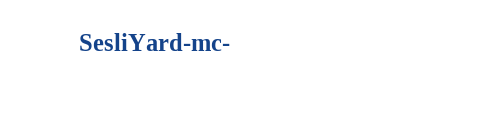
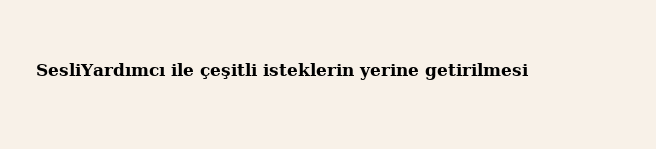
[79,33,230,51] SesliYard-mc- -> [36,63,529,80] SesliYardımcı ile çeşitli isteklerin yerine getirilmesi

